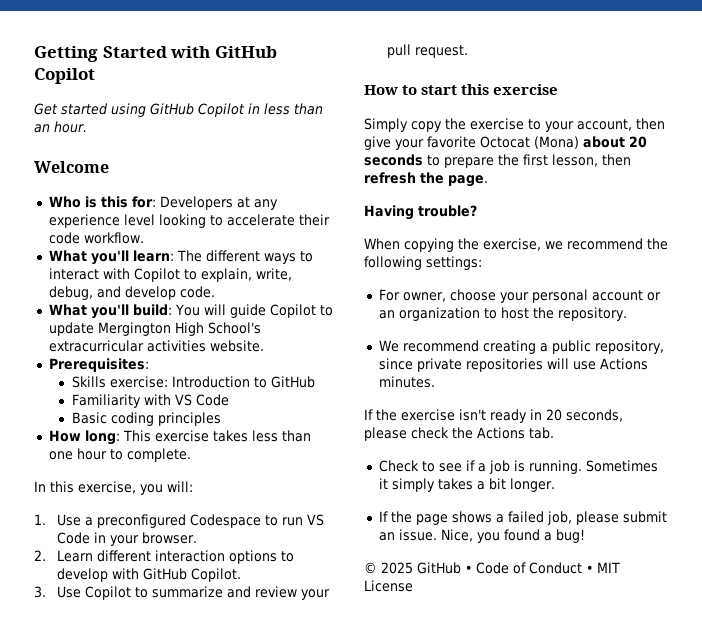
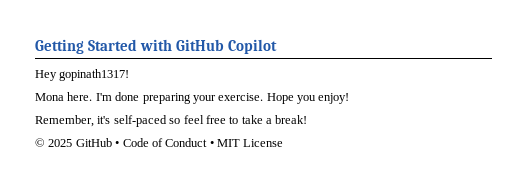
[34,103,323,117] [34,121,87,133] [34,161,109,173] [48,196,278,210] [48,214,330,228] [48,232,144,244] [48,250,313,265] [48,268,292,282] [48,286,215,300] [48,304,333,319] [48,322,261,336] [48,340,264,352] [48,358,149,372] [71,376,315,388] [71,394,229,408] [71,412,221,426] [48,430,311,445] [48,448,191,462] [34,481,193,495] [34,514,324,528] [56,532,197,546] [34,550,294,564] [56,568,241,582] [34,586,330,600] [386,44,468,58] [364,84,559,95] [364,118,665,132] [364,136,647,150] [364,154,631,168] [364,172,488,187] [364,205,477,220] [364,238,668,252] [364,256,482,270] [378,289,661,303] [378,307,627,321] [378,340,664,354] [378,358,648,372] [378,376,435,388] [364,409,623,423] [364,427,554,441] [378,460,658,474] [378,478,555,492] [378,511,667,525] [378,529,585,543] Get started using GitHub Copilot in less than an hour. // Welcome // Who is this for: Developers at any experience level looking to accelerate their code workflow. // What you'll learn: The different ways to interact with Copilot to explain, write, debug, and develop code. // What you'll build: You will guide Copilot to update Mergington High School's extracurricular activities website. // Prerequisites: // Skills exercise: Introduction to GitHub // Familiarity with VS Code // Basic coding principles // How long: This exercise takes less than one hour to complete. // In this exercise, you will: // 1. Use a preconfigured Codespace to run VS Code in your browser. // 2. Learn different interaction options to develop with GitHub Copilot. // 3. Use Copilot to summarize and review your pull request. // How to start this exercise // Simply copy the exercise to your account, then give your favorite Octocat (Mona) about 20 seconds to prepare the first lesson, then refresh the page. // Having trouble? // When copying the exercise, we recommend the following settings: // For owner, choose your personal account or an organization to host the repository. // We recommend creating a public repository, since private repositories will use Actions minutes. // If the exercise isn't ready in 20 seconds, please check the Actions tab. // Check to see if a job is running. Sometimes it simply takes a bit longer. // If the page shows a failed job, please submit an issue. Nice, you found a bug! -> [35,69,130,81] [35,92,350,104] [35,115,308,127] Hey gopinath1317! // Mona here. I'm done preparing your exercise. Hope you enjoy! // Remember, it's self-paced so feel free to take a break!

